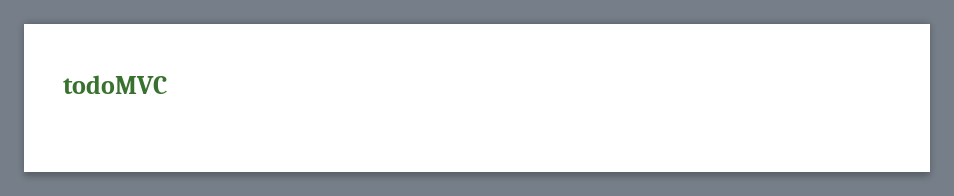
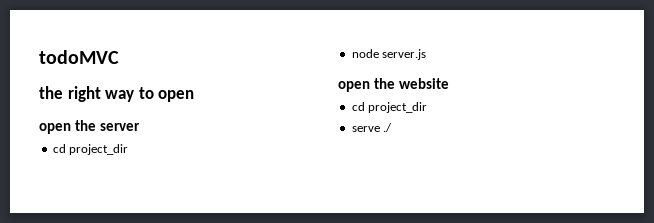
(167, 84) none -> [39,86,195,102] [39,120,140,134] [52,144,129,155] [351,49,427,60] [338,78,449,92] [351,102,428,113] [351,123,393,132] // the right way to open // open the server // cd project_dir // node server.js // open the website // cd project_dir // serve ./

